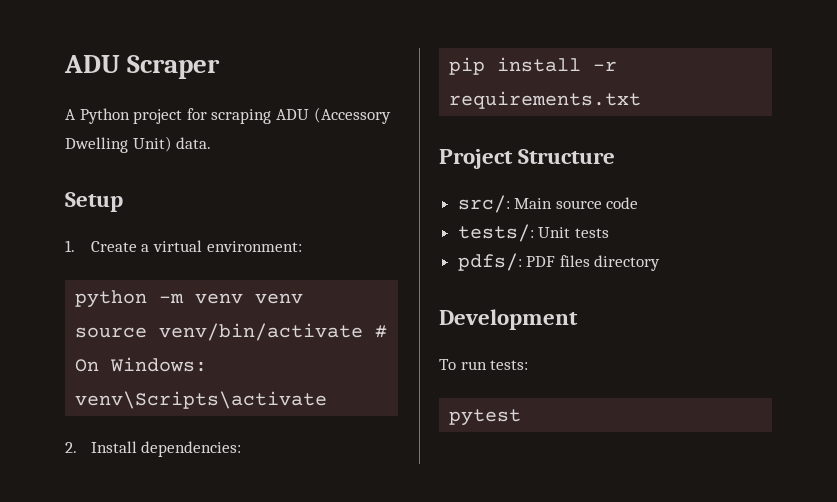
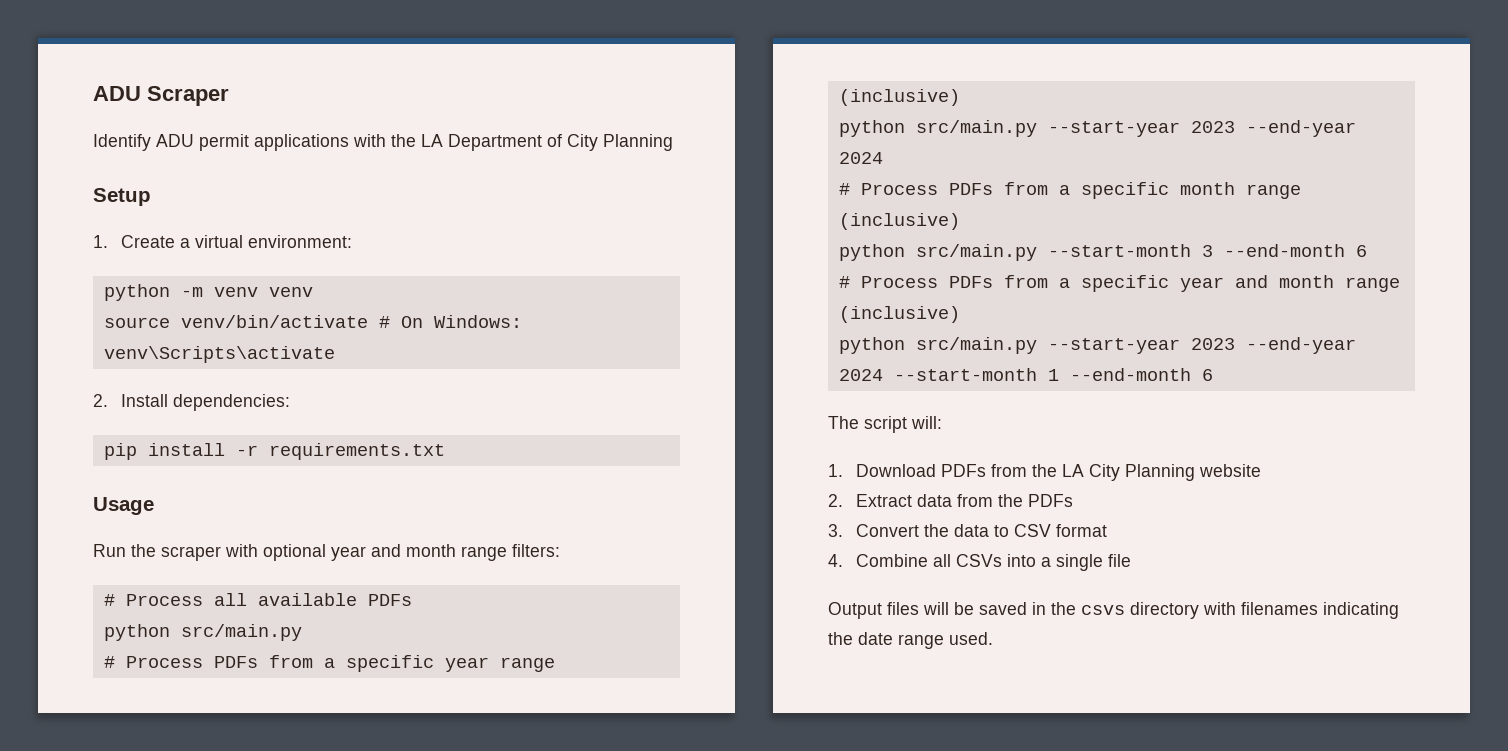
[65,107,391,124] [65,136,212,153] A Python project for scraping ADU (Accessory Dwelling Unit) data. -> [93,134,673,151] Identify ADU permit applications with the LA Department of City Planning
[439,149,616,169] [457,195,639,213] [457,224,609,242] [457,253,661,271] [439,309,578,330] [439,359,529,370] [449,409,522,426] Project Structure // src/: Main source code // tests/: Unit tests // pdfs/: PDF files directory // Development // To run tests: // pytest -> [93,497,154,515] [93,544,560,561] [103,593,412,606] [103,624,302,641] [103,655,555,672] [838,89,960,106] [838,120,1356,137] [838,152,883,164] [838,182,1301,199] [838,213,960,230] [838,244,1367,261] [838,275,1400,292] [838,306,960,323] [838,337,1356,354] [838,368,1213,381] [828,416,942,433] [828,464,1262,481] [828,494,1074,507] [828,524,1108,537] [828,554,1132,571] [828,602,1399,619] [828,632,993,649] Usage // Run the scraper with optional year and month range filters: // # Process all available PDFs // python src/main.py // # Process PDFs from a specific year range (inclusive) // python src/main.py --start-year 2023 --end-year 2024 // # Process PDFs from a specific month range (inclusive) // python src/main.py --start-month 3 --end-month 6 // # Process PDFs from a specific year and month range (inclusive) // python src/main.py --start-year 2023 --end-year 2024 --start-month 1 --end-month 6 // The script will: // 1. Download PDFs from the LA City Planning website // 2. Extract data from the PDFs // 3. Convert the data to CSV format // 4. Combine all CSVs into a single file // Output files will be saved in the csvs directory with filenames indicating the date range used.

